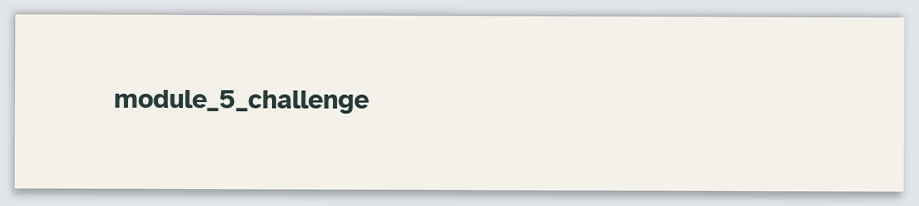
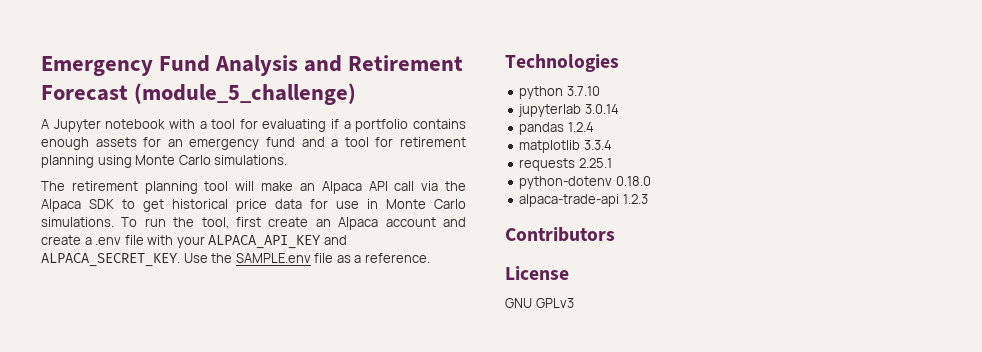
[113,89,370,115] module_5_challenge -> [41,55,464,76] [41,83,357,105] [41,119,466,132] [41,137,467,150] [41,155,288,168] [41,181,466,194] [41,199,466,212] [41,217,466,230] [41,235,347,249] [41,253,430,267] [505,54,619,72] [519,86,600,99] [518,104,619,117] [519,122,594,135] [519,140,612,153] [519,158,612,171] [519,176,651,189] [519,194,648,207] [505,227,615,242] [505,266,569,280] [505,298,574,308] Emergency Fund Analysis and Retirement Forecast (module_5_challenge) // A Jupyter notebook with a tool for evaluating if a portfolio contains enough assets for an emergency fund and a tool for retirement planning using Monte Carlo simulations. // The retirement planning tool will make an Alpaca API call via the Alpaca SDK to get historical price data for use in Monte Carlo simulations. To run the tool, first create an Alpaca account and create a .env file with your ALPACA_API_KEY and ALPACA_SECRET_KEY. Use the SAMPLE.env file as a reference. // Technologies // python 3.7.10 // jupyterlab 3.0.14 // pandas 1.2.4 // matplotlib 3.3.4 // requests 2.25.1 // python-dotenv 0.18.0 // alpaca-trade-api 1.2.3 // Contributors // License // GNU GPLv3

